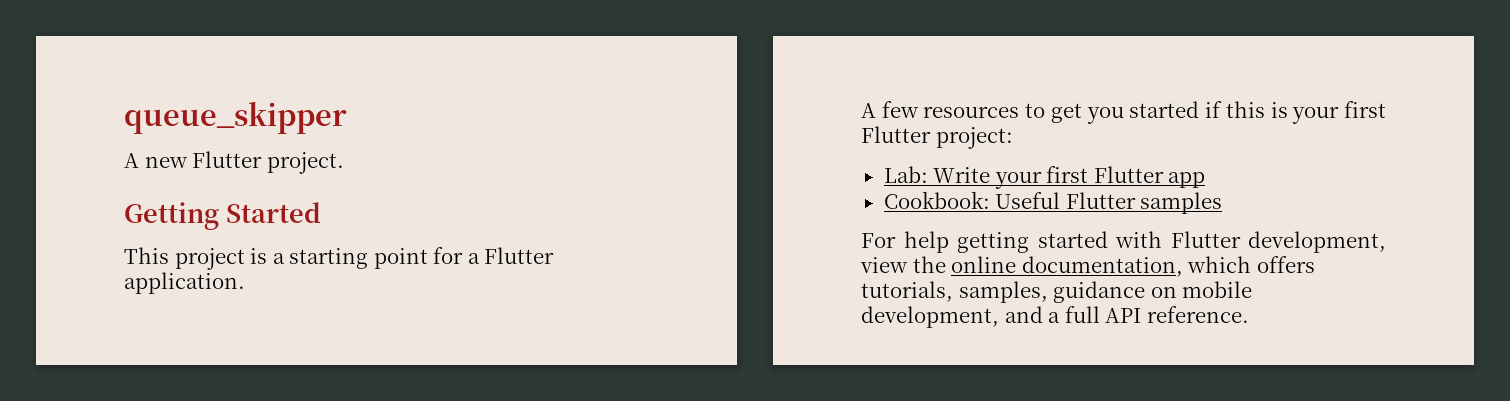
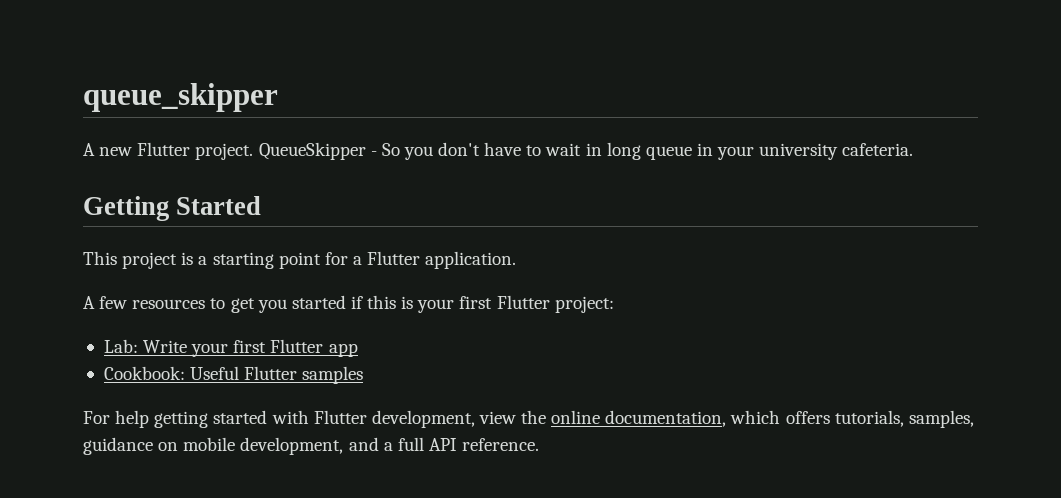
(344, 163) none -> [258,142,914,160] QueueSkipper - So you don't have to wait in long queue in your university cafeteria.

